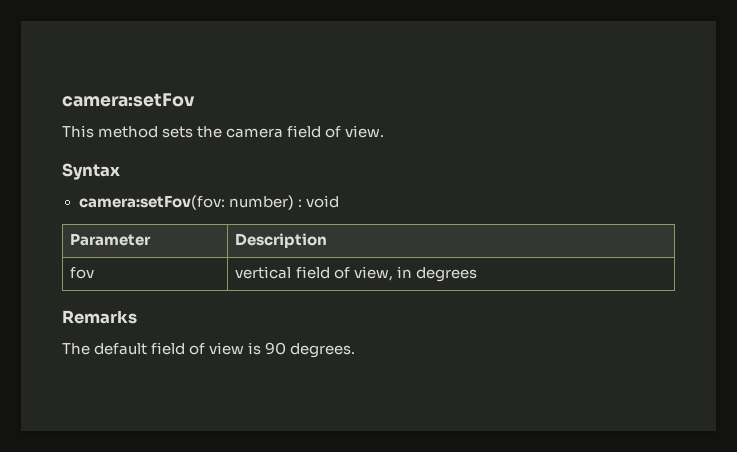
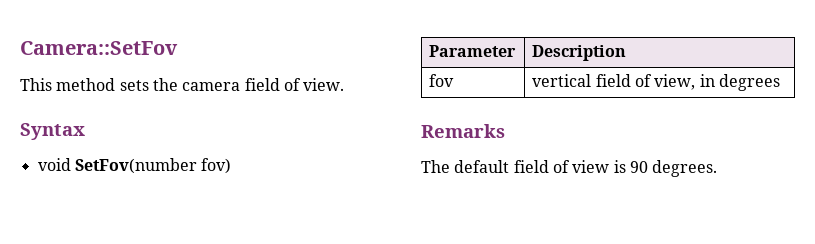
[62,93,195,107] camera:setFov -> [20,41,178,55] Camera::SetFov
[78,195,302,210] camera:setFov(fov: number) : -> (85, 131) none
(339, 201) none -> [74,158,232,174] SetFov(number fov)

